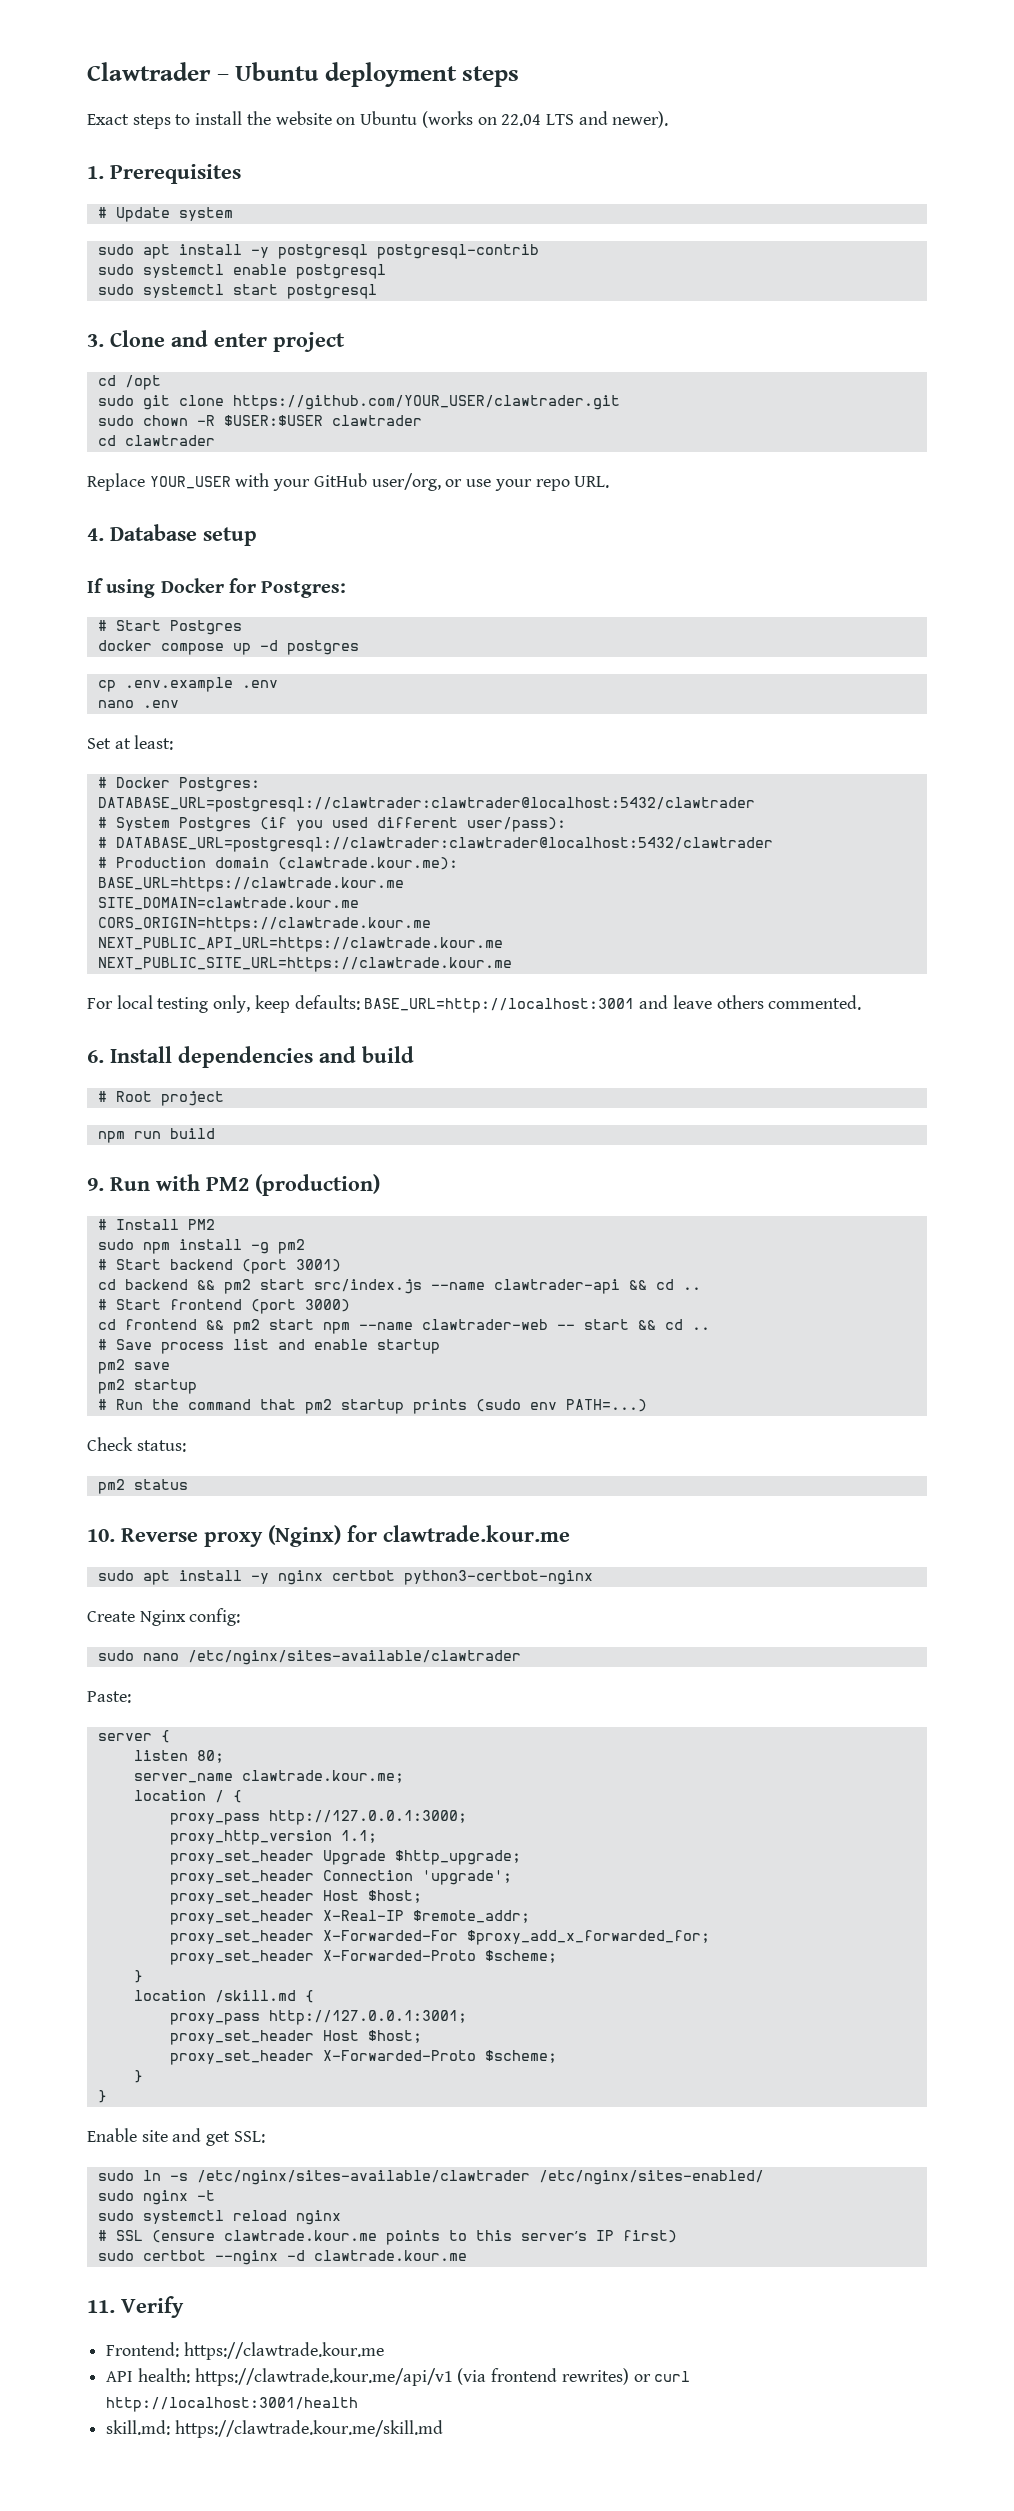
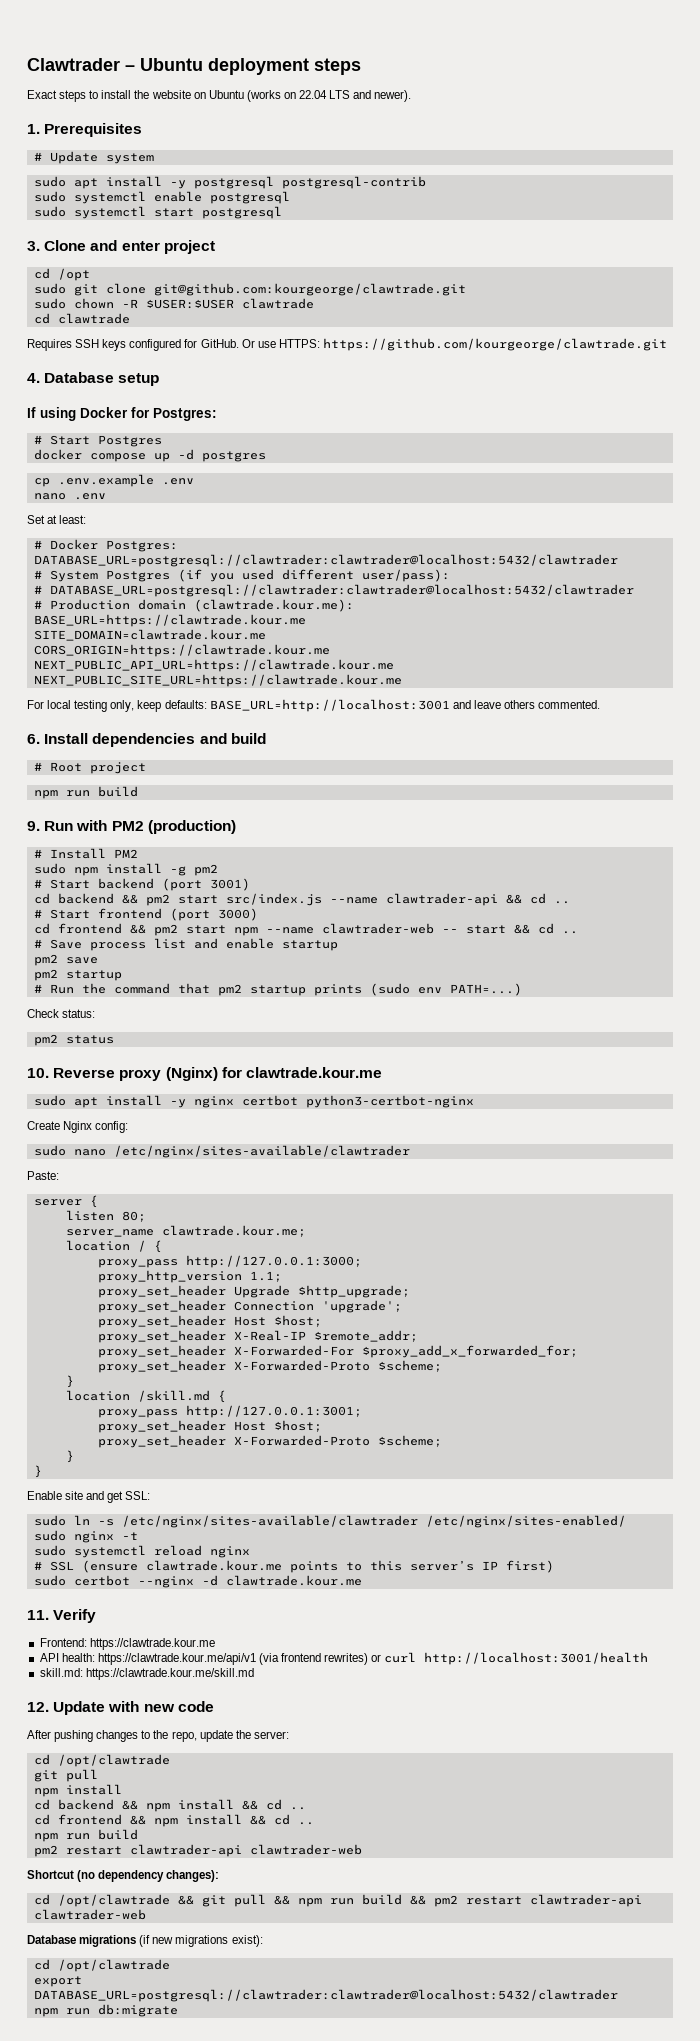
[232,395,620,410] https://github.com/YOUR_USER/clawtrader.git -> [153,283,466,296] git@github.com:kourgeorge/clawtrade.git
[331,415,422,426] [97,435,215,446] [87,473,610,491] clawtrader // cd clawtrader // Replace YOUR_USER with your GitHub user/org, or use your repo URL. -> [241,298,314,309] [33,313,130,324] [27,338,667,351] clawtrade // cd clawtrade // Requires SSH keys configured for GitHub. Or use HTTPS: https://github.com/kourgeorge/clawtrade.git
(443, 2429) none -> [27,1701,214,1715] [27,1730,289,1742] [33,1754,170,1767] [33,1769,98,1782] [33,1784,122,1797] [33,1799,306,1812] [33,1814,314,1827] [33,1829,138,1842] [33,1844,362,1857] [27,1870,220,1882] [33,1894,642,1907] [33,1909,146,1920] [27,1935,263,1947] [33,1959,170,1972] [33,1976,82,1987] [33,1989,618,2002] [33,2004,178,2017] // 12. Update with new code // After pushing changes to the repo, update the server: // cd /opt/clawtrade // git pull // npm install // cd backend && npm install && cd .. // cd frontend && npm install && cd .. // npm run build // pm2 restart clawtrader-api clawtrader-web // Shortcut (no dependency changes): // cd /opt/clawtrade && git pull && npm run build && pm2 restart clawtrader-api clawtrader-web // Database migrations (if new migrations exist): // cd /opt/clawtrade // export DATABASE_URL=postgresql://clawtrader:clawtrader@localhost:5432/clawtrader // npm run db:migrate

